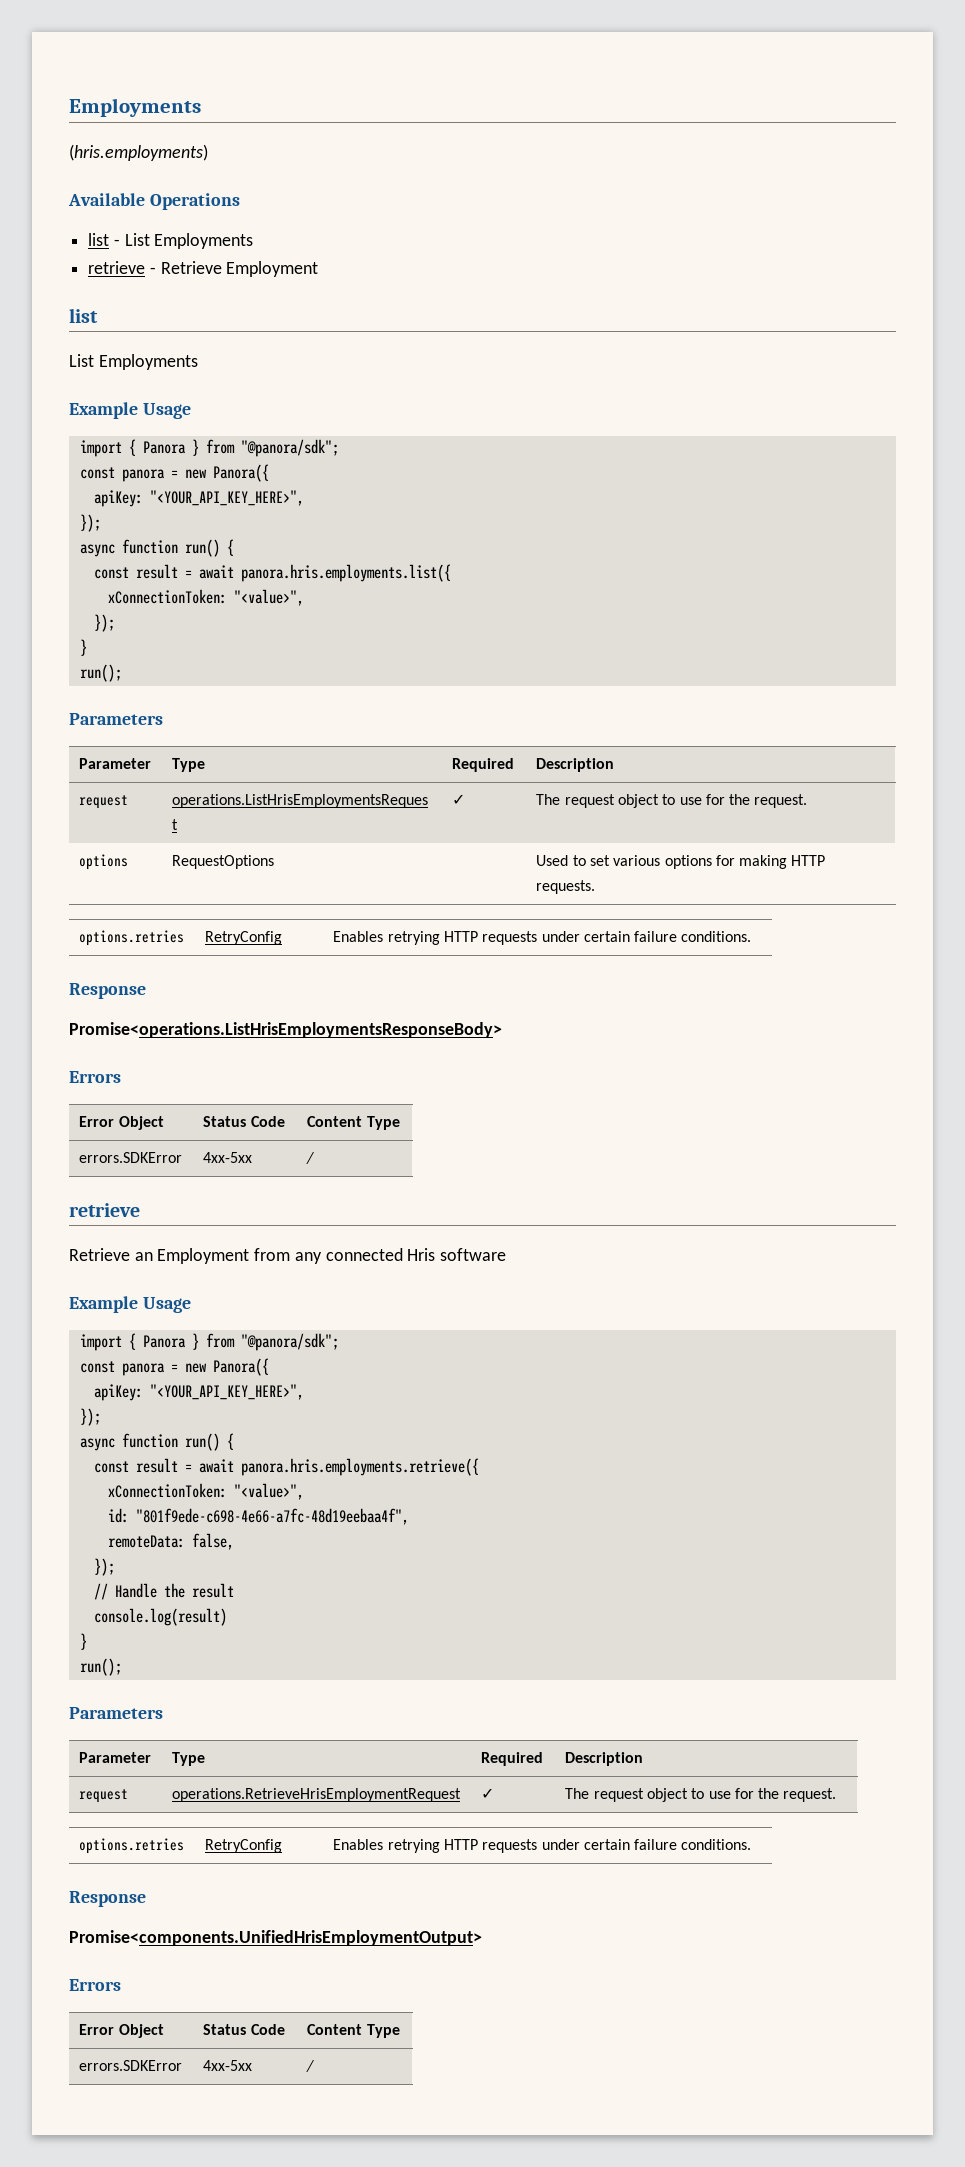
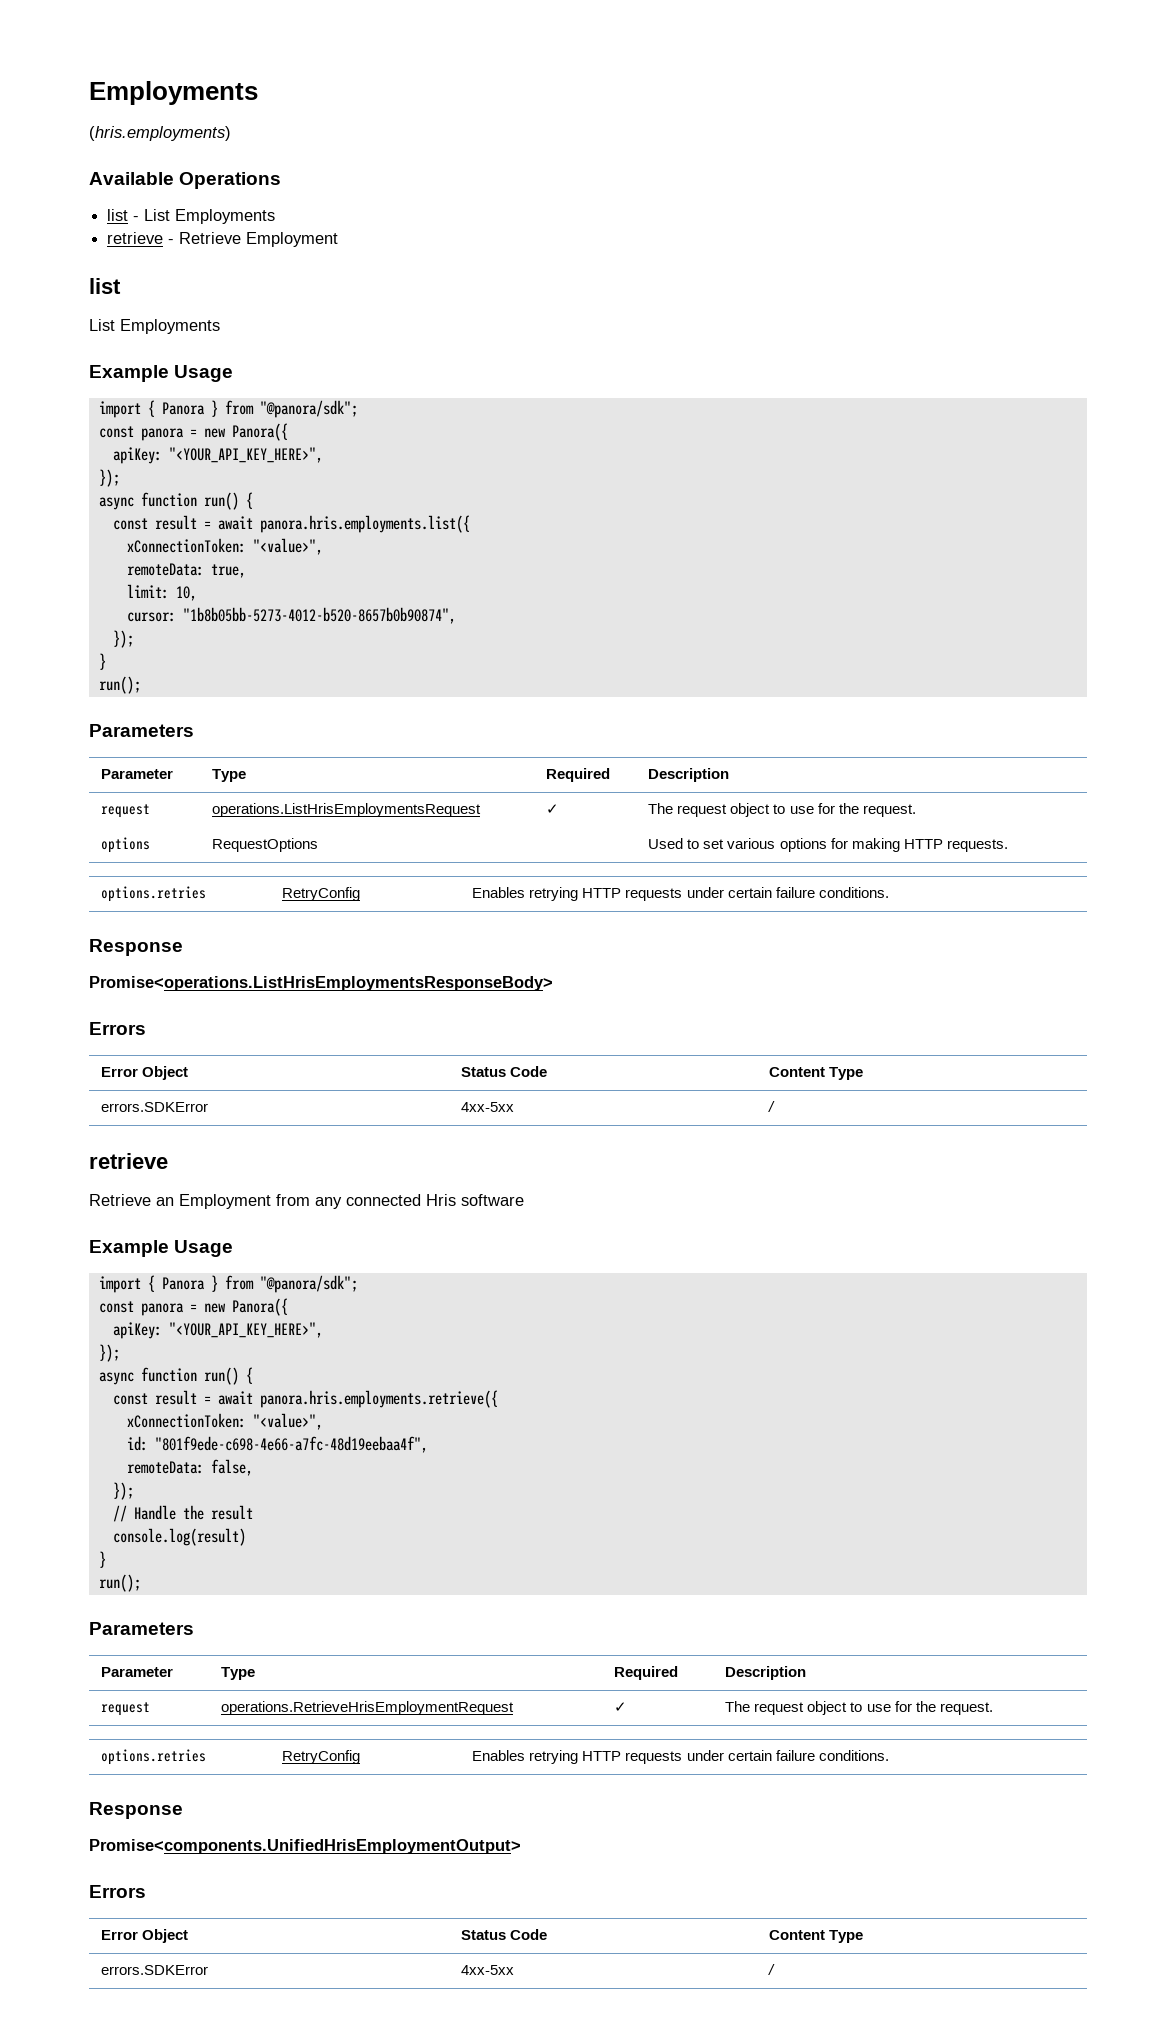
(304, 597) none -> [126,563,246,578] [126,584,197,601] [126,607,456,624] // remoteData: true, // limit: 10, // cursor: "1b8b05bb-5273-4012-b520-8657b0b90874",

